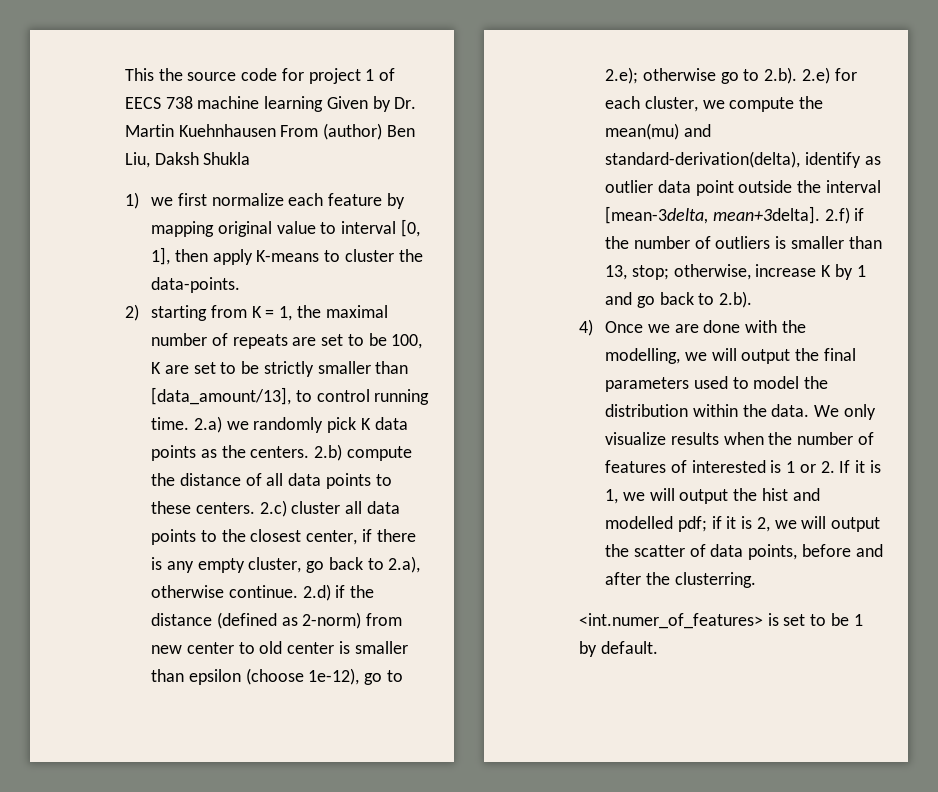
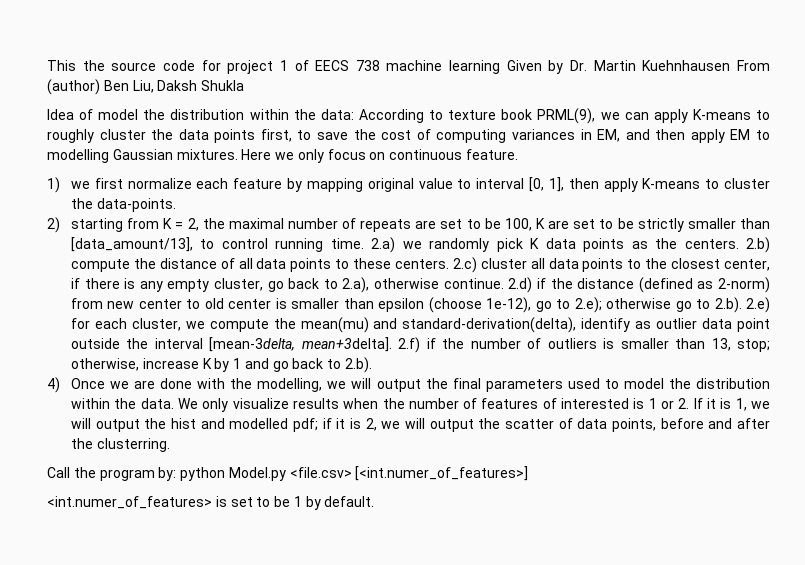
(251, 158) none -> [47,108,771,124] [47,129,770,143] [47,149,519,163] // Idea of model the distribution within the data: According to texture book PRML(9), we can apply K-means to roughly cluster the data points first, to save the cost of computing variances in EM, and then apply EM to modelling Gaussian mixtures. Here we only focus on continuous feature.
[279,306,293,321] 1, -> [187,218,199,231] 2,
(756, 580) none -> [47,466,529,481] // Call the program by: python Model.py <file.csv> [<int.numer_of_features>]

